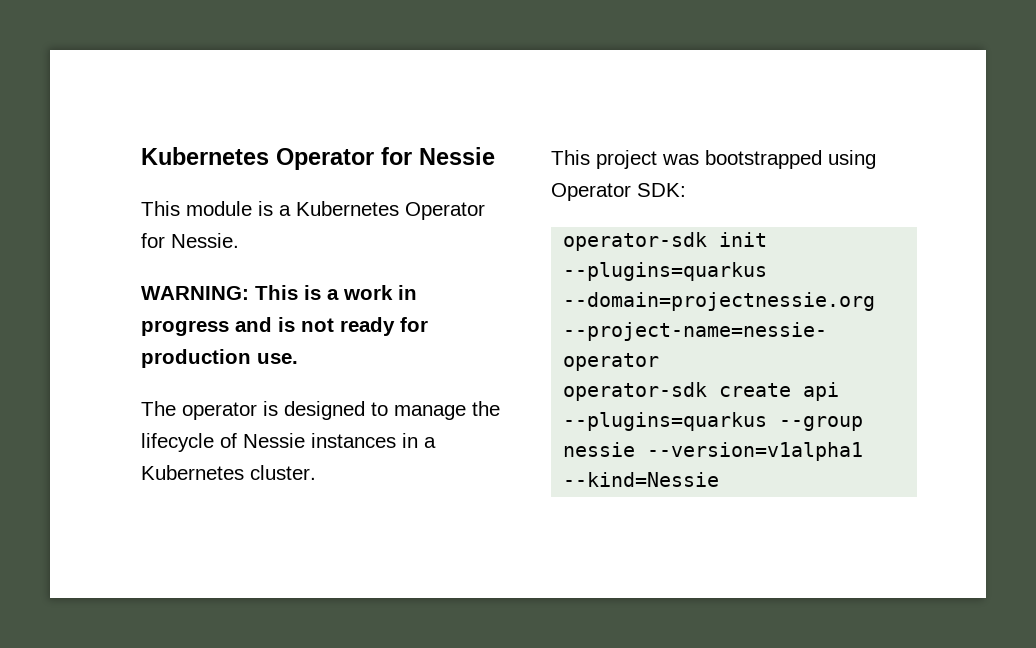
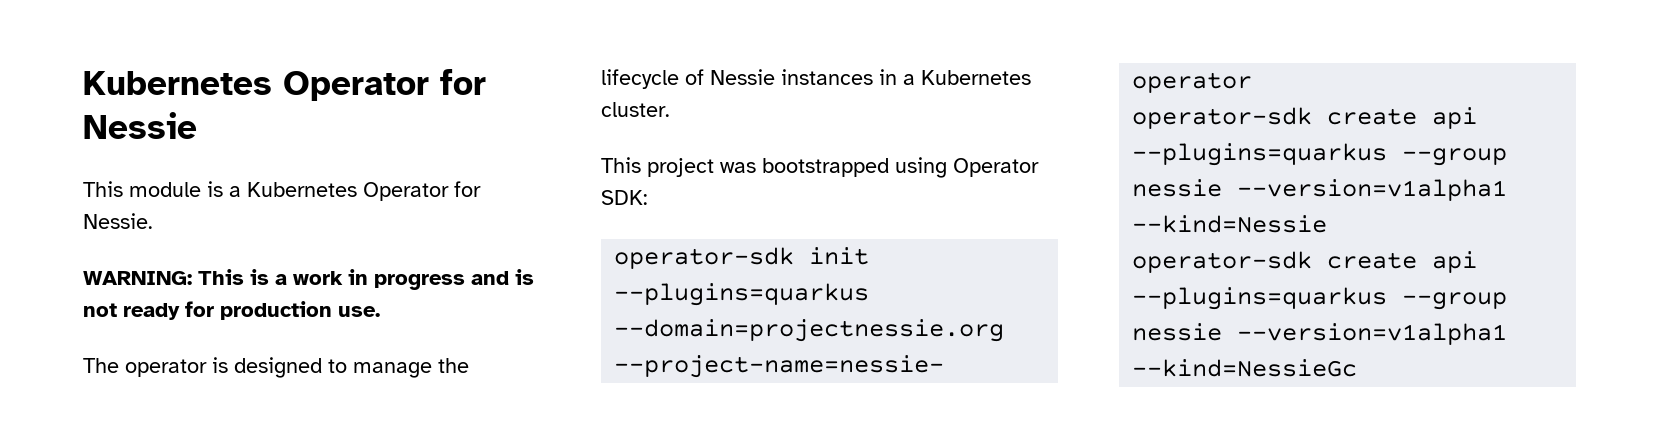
(720, 479) none -> [1132,251,1478,273] [1132,287,1508,310] [1132,323,1508,345] [1132,359,1358,377] // operator-sdk create api --plugins=quarkus --group nessie --version=v1alpha1 --kind=NessieGc

